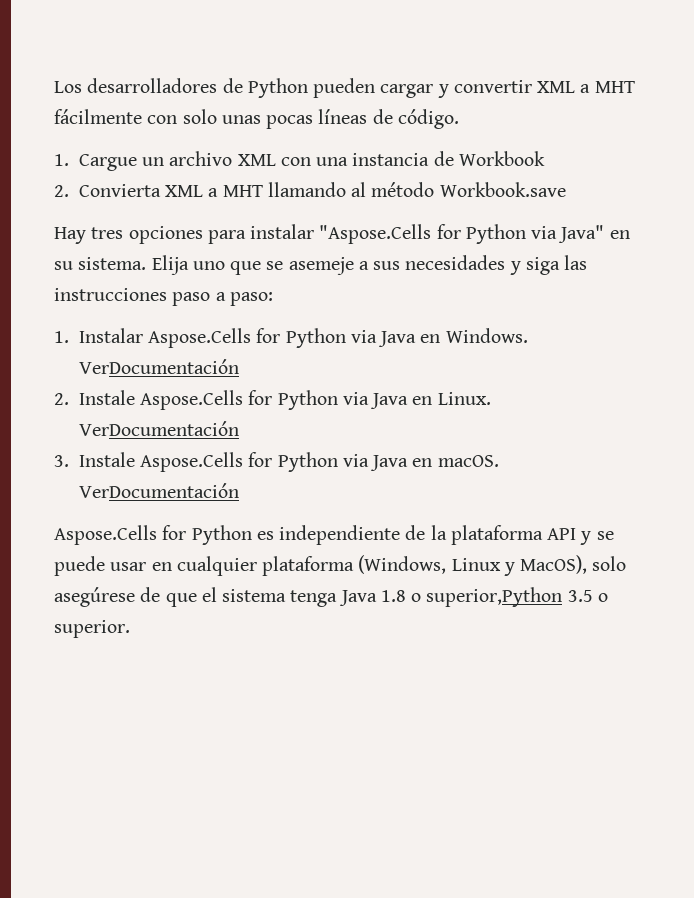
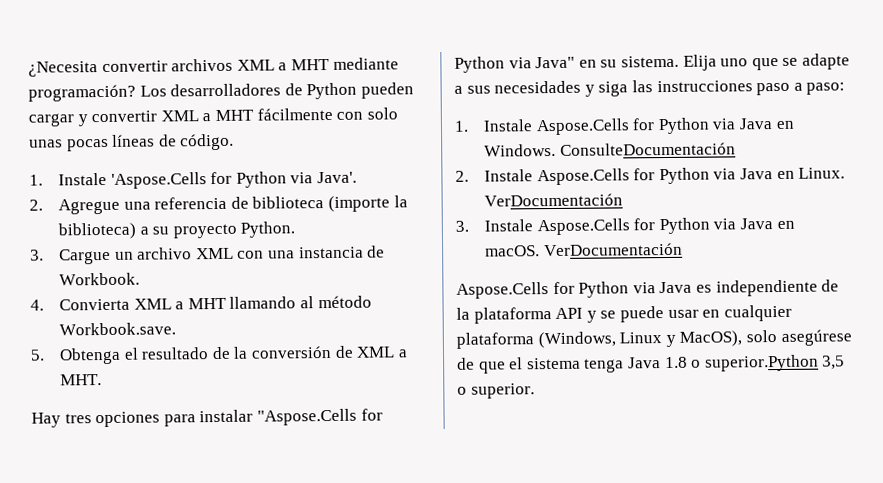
(54, 87) none -> [28,57,399,77] [28,84,136,102] ¿Necesita convertir archivos XML a MHT mediante programación?
(69, 160) none -> [58,171,358,189] [29,195,408,215] [58,221,296,240] [30,249,44,261] Instale 'Aspose.Cells for Python via Java'. // 2. Agregue una referencia de biblioteca (importe la biblioteca) a su proyecto Python. // 3.
[458,151,545,166] [54,185,69,197] Workbook // 2. -> [59,272,141,286] [30,299,44,311] Workbook. // 4.
[439,182,566,197] Workbook.save -> [59,322,177,336] [30,345,408,365] [60,374,103,386] Workbook.save. // 5. Obtenga el resultado de la conversión de XML a MHT.
[288,257,354,275] asemeje -> [801,53,850,70] adapte
[78,328,143,343] Instalar -> [483,119,534,132] Instale
[78,359,239,374] VerDocumentación -> [559,142,736,156] ConsulteDocumentación
(252, 535) none -> [632,281,693,294] via Java
[426,587,593,607] superior,Python 3.5 -> [704,354,846,372] superior.Python 3,5

